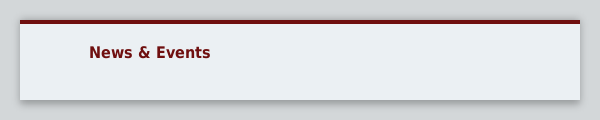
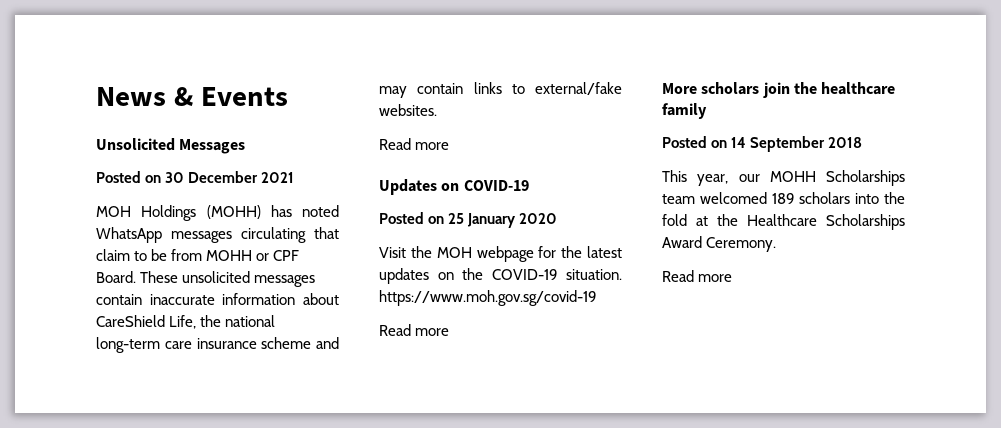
(211, 52) none -> [96,138,246,154] [96,171,295,183] [96,205,339,221] [96,227,339,243] [96,249,300,261] [96,271,316,287] [96,293,339,305] [96,315,276,329] [96,337,339,353] [379,82,622,98] [379,104,437,116] [379,138,450,150] [379,179,529,195] [379,212,558,228] [379,246,622,262] [379,268,622,284] [379,290,597,306] [379,324,450,336] [662,82,896,98] [662,103,707,119] [662,136,863,152] [662,170,905,186] [662,192,905,204] [662,214,905,230] [662,236,777,252] [662,270,733,282] // Unsolicited Messages // Posted on 30 December 2021 // MOH Holdings (MOHH) has noted WhatsApp messages circulating that claim to be from MOHH or CPF Board. These unsolicited messages contain inaccurate information about CareShield Life, the national long-term care insurance scheme and may contain links to external/fake websites. // Read more // Updates on COVID-19 // Posted on 25 January 2020 // Visit the MOH webpage for the latest updates on the COVID-19 situation. https://www.moh.gov.sg/covid-19 // Read more // More scholars join the healthcare family // Posted on 14 September 2018 // This year, our MOHH Scholarships team welcomed 189 scholars into the fold at the Healthcare Scholarships Award Ceremony. // Read more

